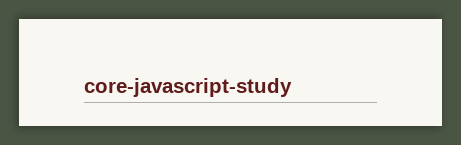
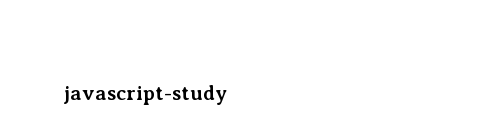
[84,78,292,97] core-javascript-study -> [63,85,227,105] javascript-study

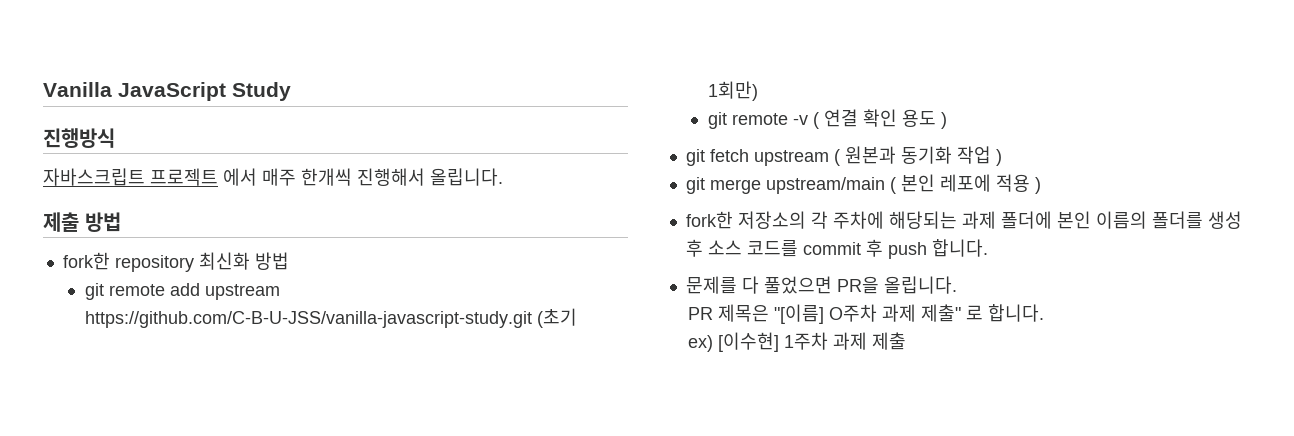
[63,85,227,105] javascript-study -> [43,82,291,101] [43,128,115,148] [43,168,503,186] [43,212,121,232] [62,252,289,272] [84,283,280,300] [84,308,577,328] [707,81,758,101] [707,109,947,129] [685,146,1002,166] [685,174,1041,194] [685,211,1242,229] [685,239,988,259] [685,276,957,294] [687,304,1044,324] [687,332,906,352] Vanilla JavaScript Study // 진행방식 // 자바스크립트 프로젝트 에서 매주 한개씩 진행해서 올립니다. // 제출 방법 // fork한 repository 최신화 방법 // git remote add upstream https://github.com/C-B-U-JSS/vanilla-javascript-study.git (초기 1회만) // git remote -v ( 연결 확인 용도 ) // git fetch upstream ( 원본과 동기화 작업 ) // git merge upstream/main ( 본인 레포에 적용 ) // fork한 저장소의 각 주차에 해당되는 과제 폴더에 본인 이름의 폴더를 생성 후 소스 코드를 commit 후 push 합니다. // 문제를 다 풀었으면 PR을 올립니다. // PR 제목은 "[이름] O주차 과제 제출" 로 합니다. // ex) [이수현] 1주차 과제 제출

